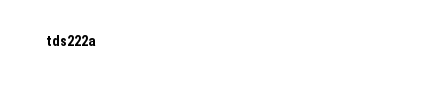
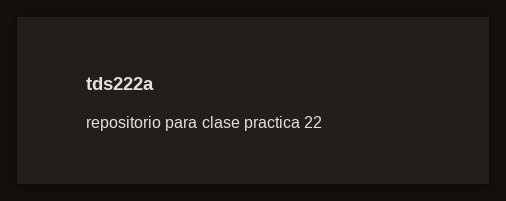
(96, 40) none -> [86,116,323,131] // repositorio para clase practica 22

